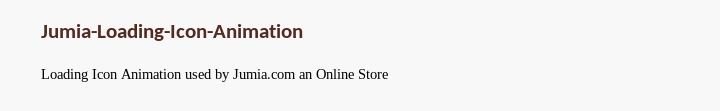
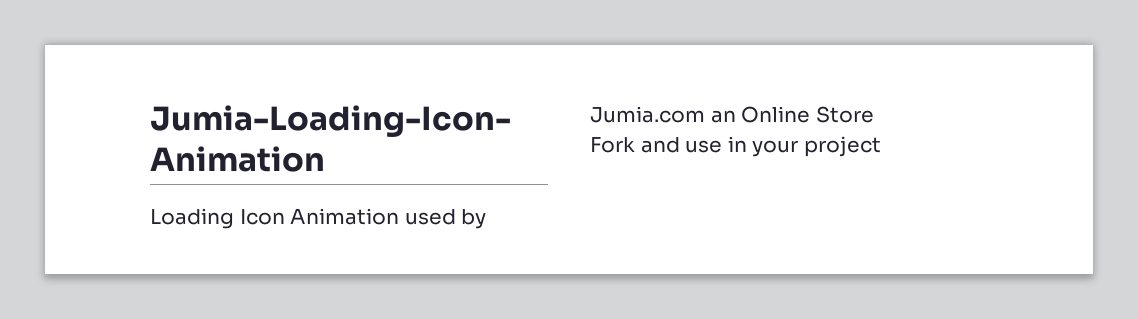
(388, 74) none -> [590,136,881,157] // Fork and use in your project

